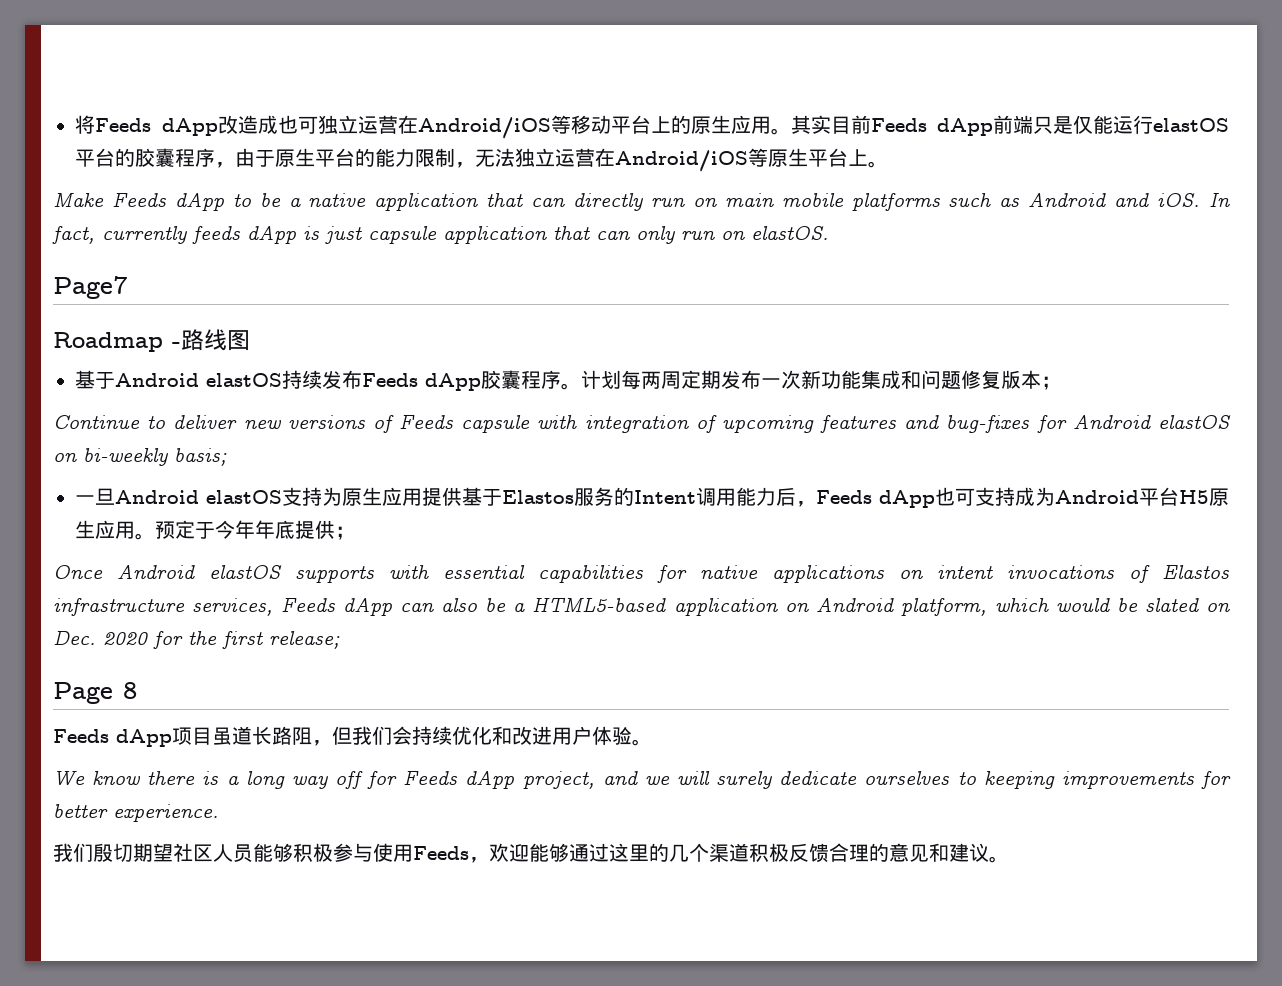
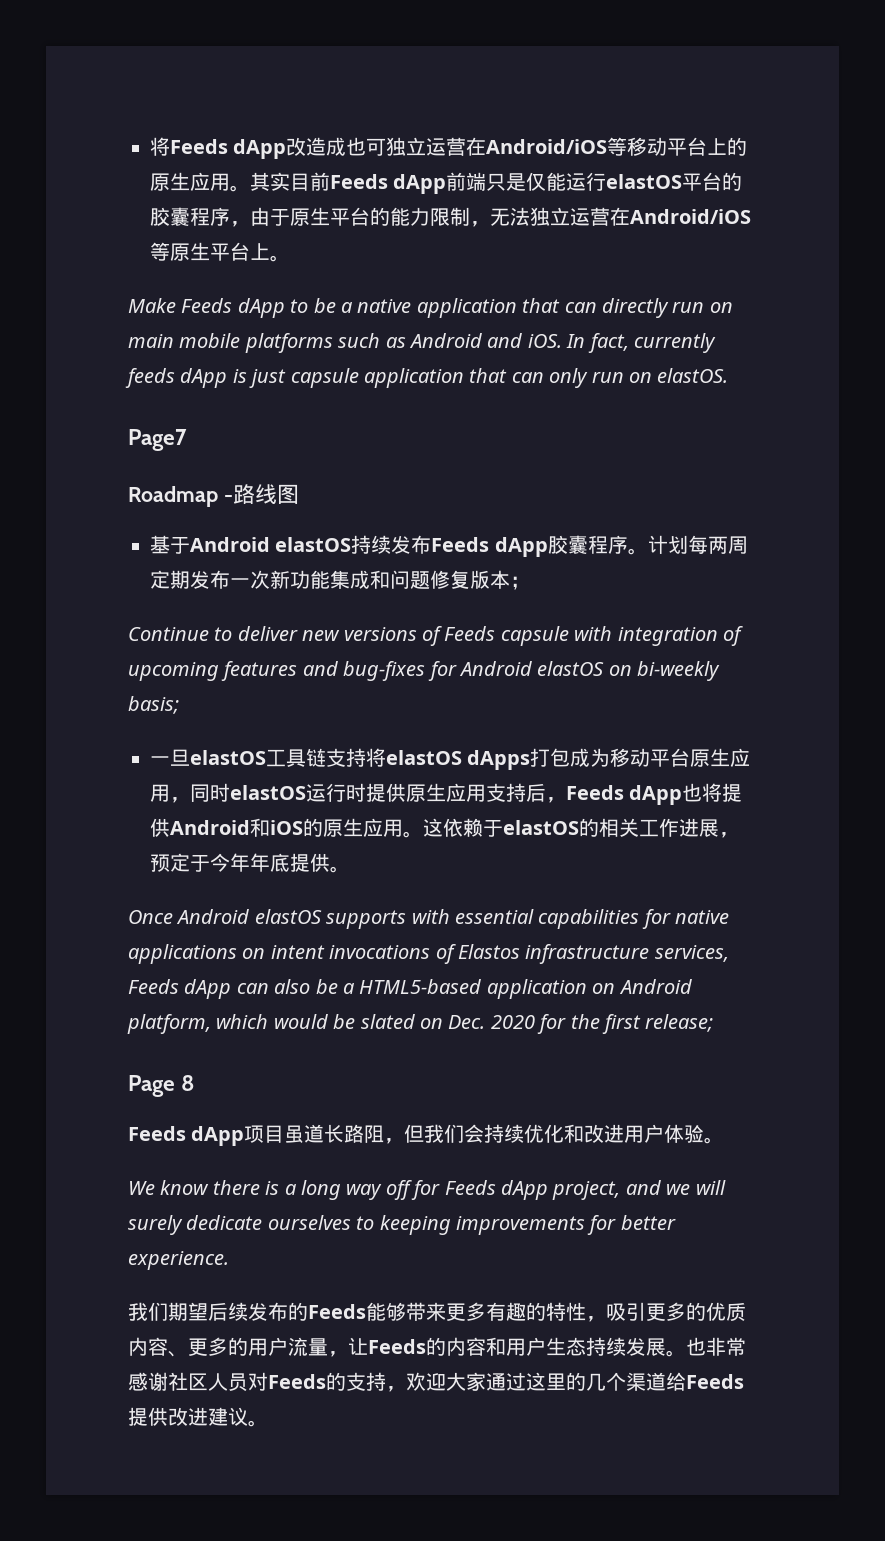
[115,487,1229,508] [75,520,155,540] Android elastOS支持为原生应用提供基于Elastos服务的Intent调用能力后，Feeds dApp也可支持成为Android平台H5原生应用。 -> [190,748,751,770] [150,783,743,805] [150,818,739,838] elastOS工具链支持将elastOS dApps打包成为移动平台原生应用，同时elastOS运行时提供原生应用支持后，Feeds dApp也将提供Android和iOS的原生应用。这依赖于elastOS的相关工作进展，
[335,526,355,540] ； -> [330,866,350,873] 。
[93,843,569,863] 殷切期望社区人员能够积极参与使用Feeds，欢迎能够 -> [168,1302,746,1322] [128,1337,746,1357] [128,1372,486,1392] 期望后续发布的Feeds能够带来更多有趣的特性，吸引更多的优质内容、更多的用户流量，让Feeds的内容和用户生态持续发展。也非常感谢社区人员对Feeds的支持，欢迎大家
[749,843,949,863] 积极反馈合理的意见和 -> [666,1372,744,1391] [128,1407,208,1426] 给Feeds提供改进

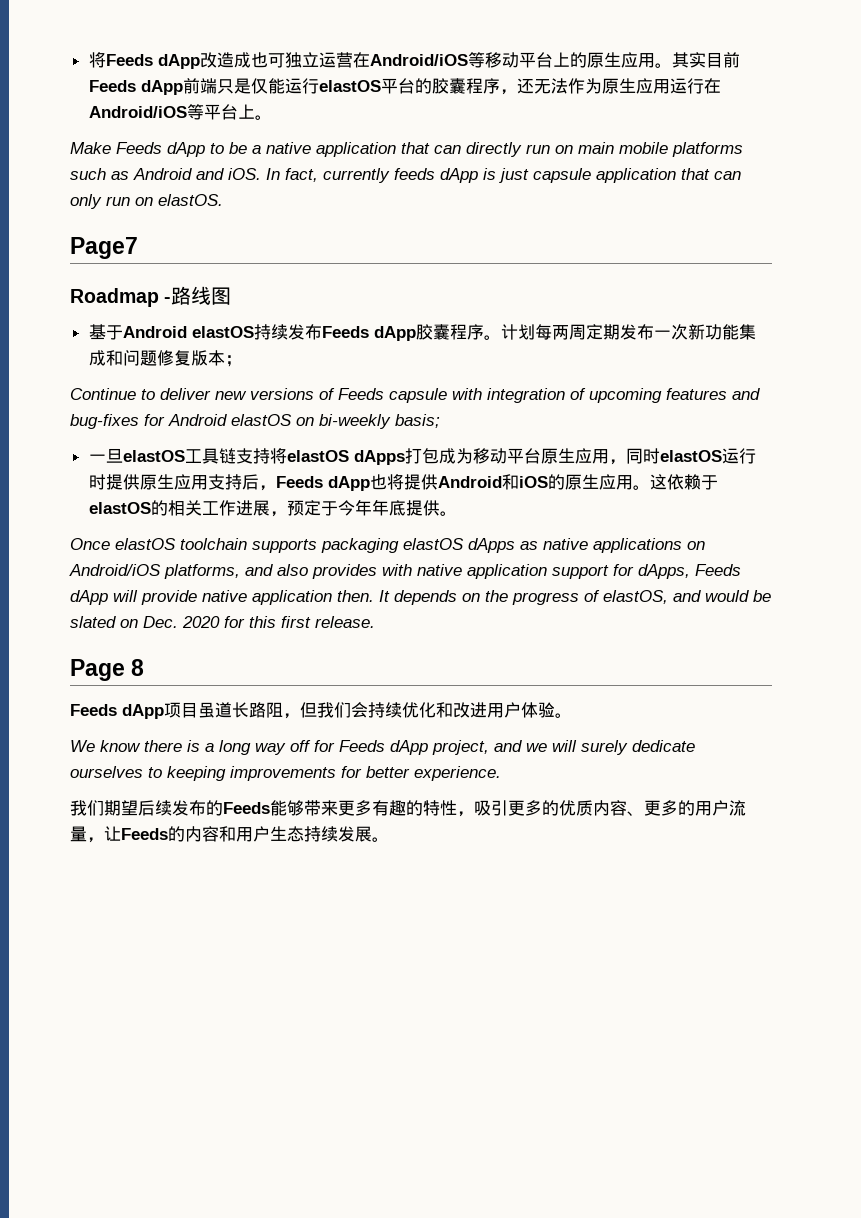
[250,207,751,227] [150,242,210,261] 由于原生平台的能力限制，无法独立运营在Android/iOS等原生 -> [516,78,721,94] [88,104,204,120] 还无法作为原生应用运行在Android/iOS等
[176,909,730,929] [128,944,729,964] [128,979,692,999] [127,1014,269,1034] Android elastOS supports with essential capabilities for native applications on intent invocations of Elastos infrastructure services, Feeds dApp can also be a HTML5-based application on Android platform, which -> [115,538,705,553] [69,564,741,579] [70,590,701,605] elastOS toolchain supports packaging elastOS dApps as native applications on Android/iOS platforms, and also provides with native application support for dApps, Feeds dApp will provide native application then. It depends on the progress of elastOS, and
[570,1014,714,1034] the first release; -> [249,616,375,628] this first release.
[686,1337,746,1356] [128,1372,744,1392] [128,1407,268,1427] 也非常感谢社区人员对Feeds的支持，欢迎大家通过这里的几个渠道给Feeds提供改进建议。 -> (389, 839) none

